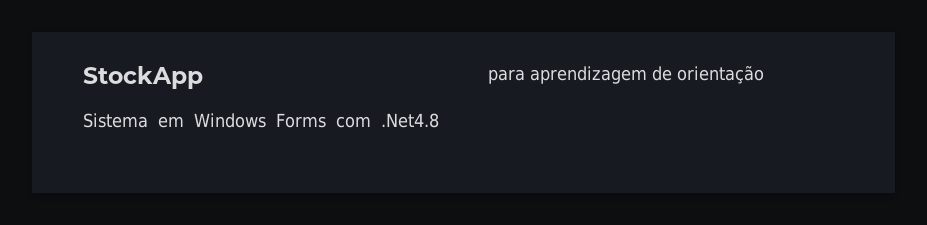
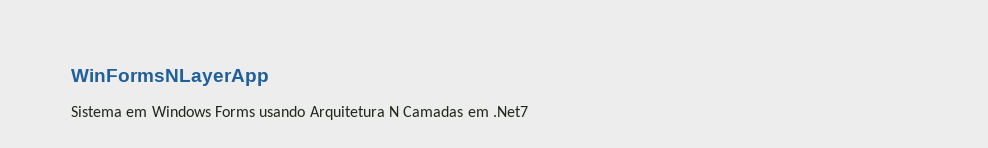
[83,66,203,89] StockApp -> [71,69,269,86] WinFormsNLayerApp
[336,113,439,128] [488,66,764,84] com .Net4.8 para aprendizagem de orientação -> [259,106,528,120] usando Arquitetura N Camadas em .Net7

